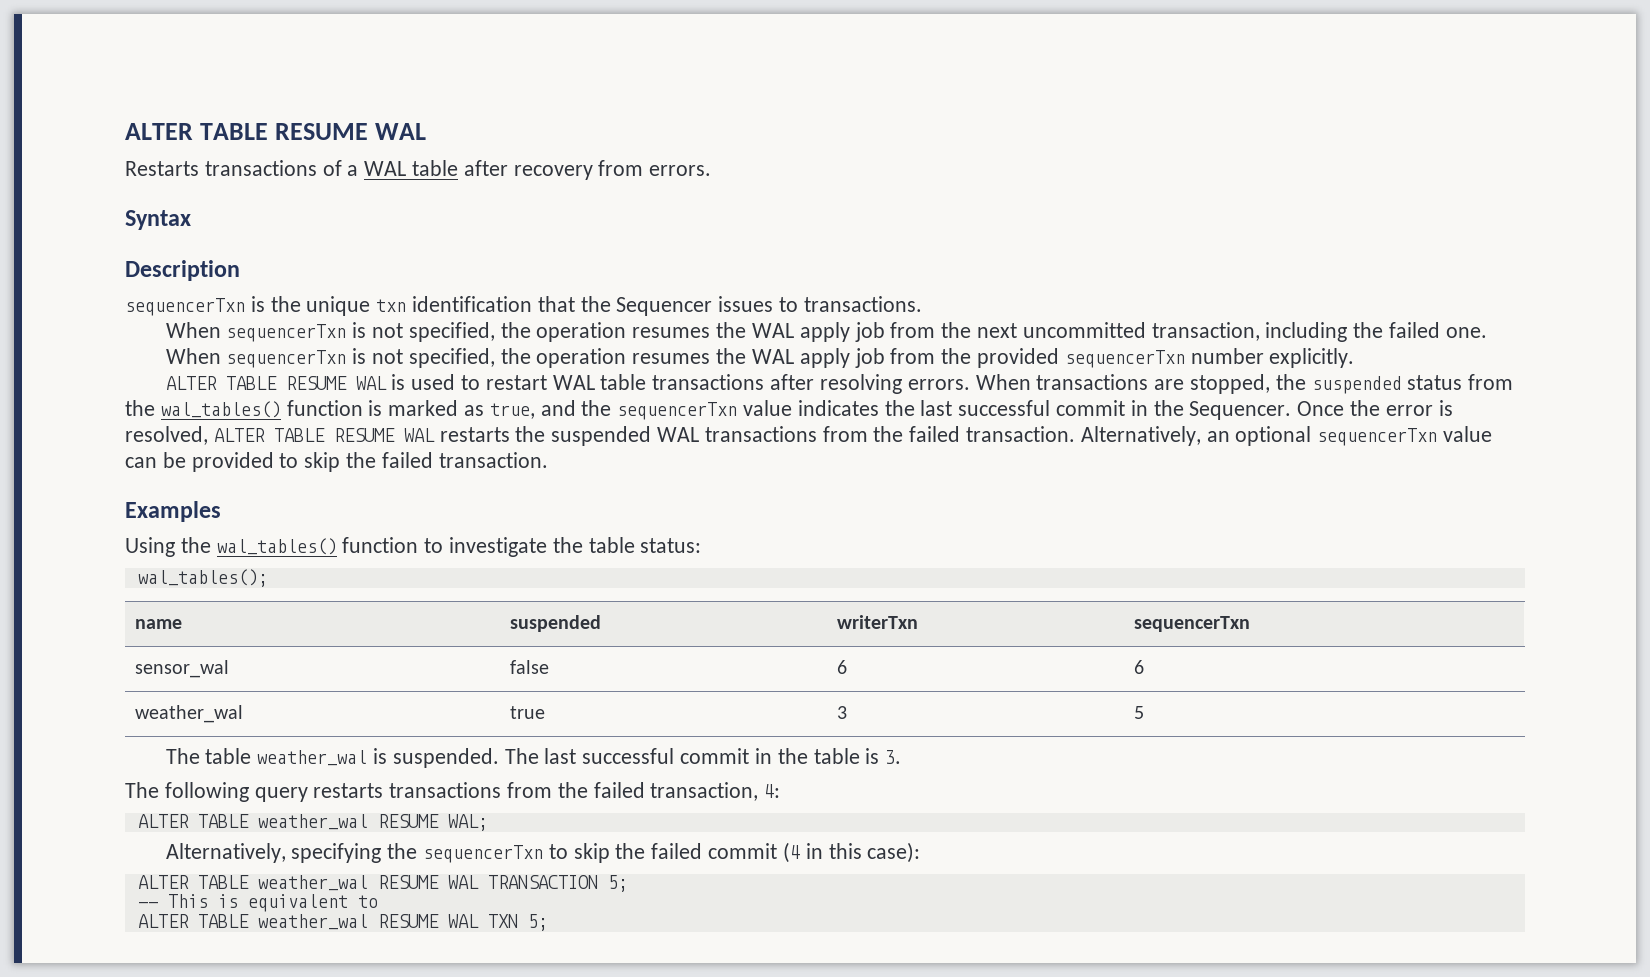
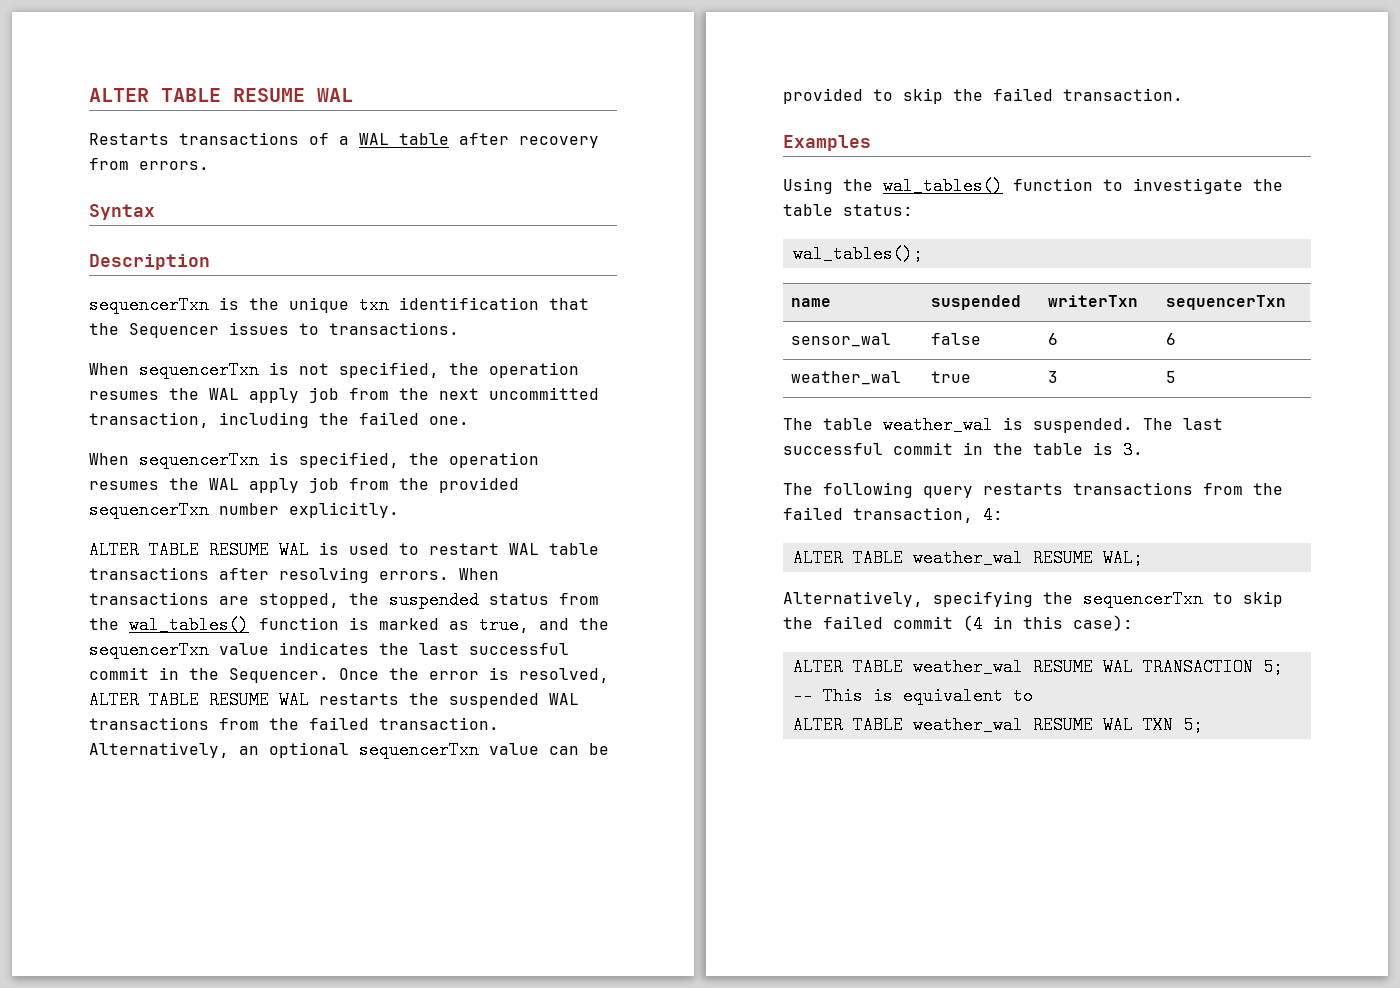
[372,349,404,364] not -> (289, 458) none

